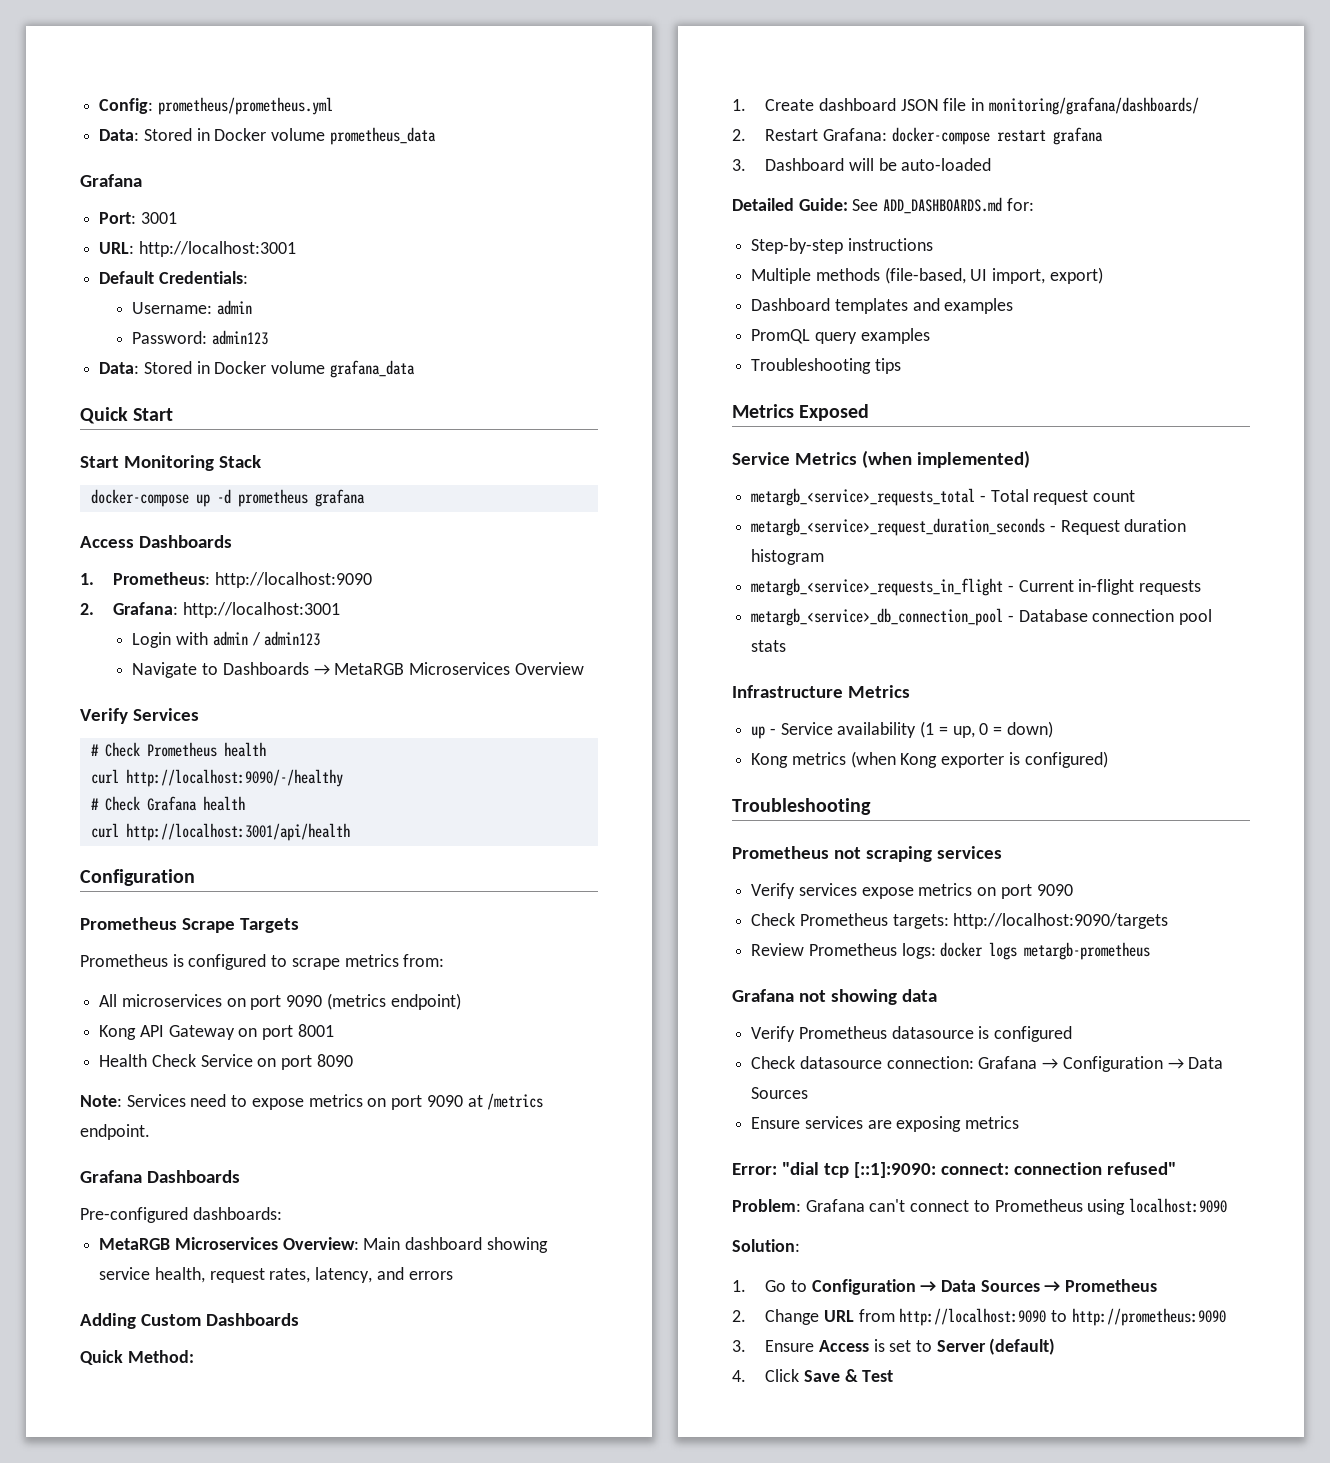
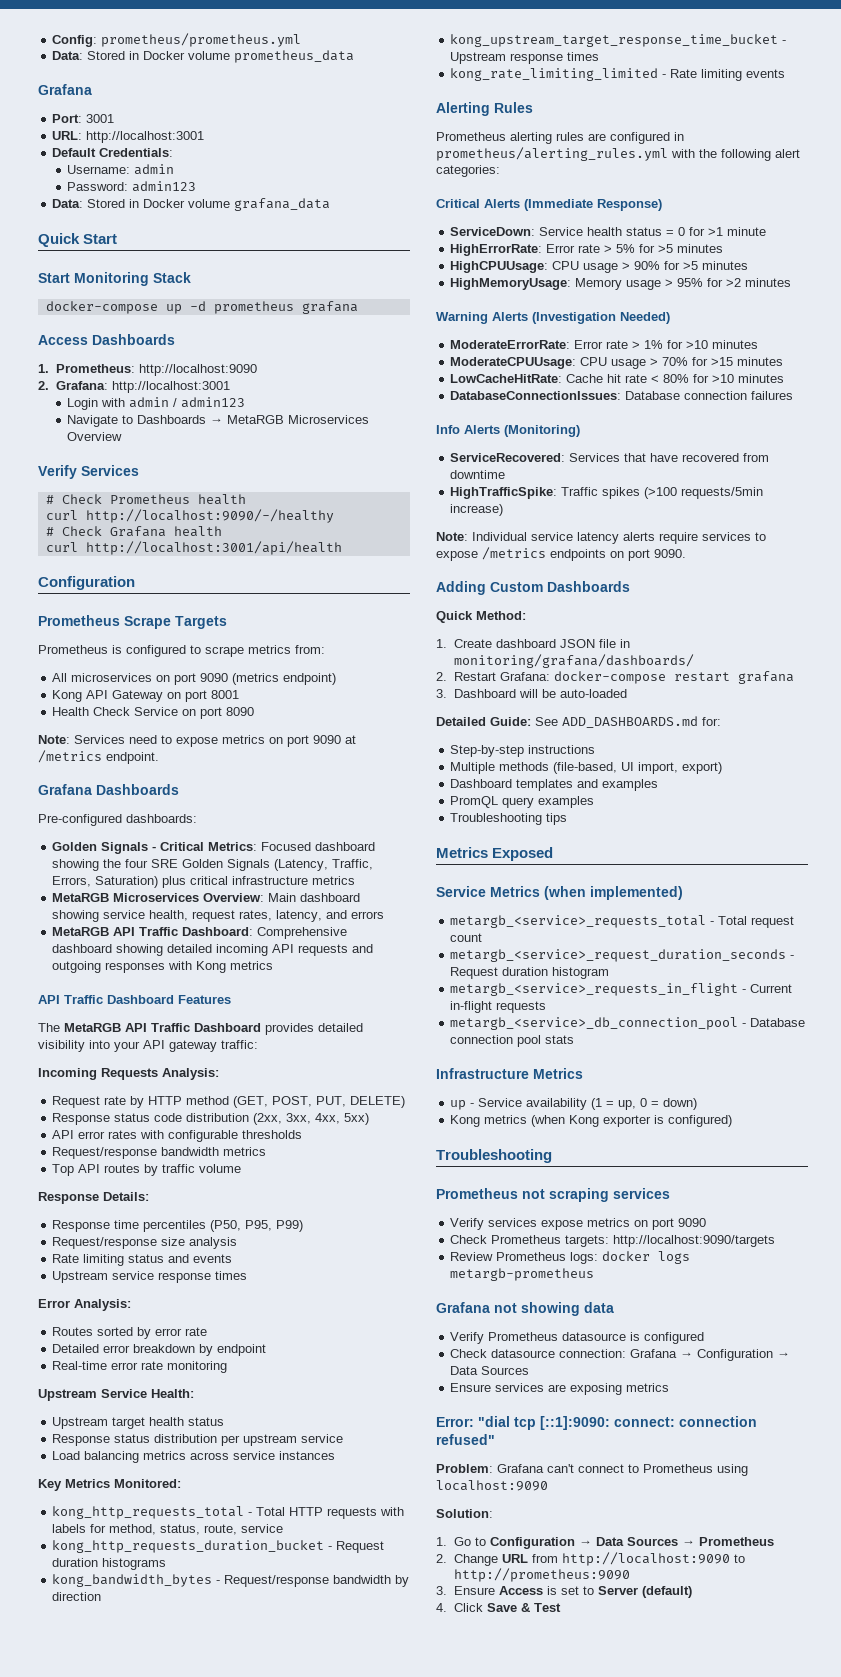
(282, 1213) none -> [52,842,376,854] [52,859,374,871] [52,876,356,888] // Golden Signals - Critical Metrics: Focused dashboard showing the four SRE Golden Signals (Latency, Traffic, Errors, Saturation) plus critical infrastructure metrics
(453, 1275) none -> [52,927,348,939] [52,944,374,956] [52,961,274,973] [38,995,231,1004] [38,1023,363,1035] [38,1040,258,1052] [38,1068,219,1080] [52,1096,406,1108] [52,1113,370,1125] [52,1130,303,1142] [52,1147,267,1159] [52,1164,242,1176] [38,1192,149,1204] [52,1220,304,1232] [52,1237,238,1249] [52,1254,233,1266] [52,1271,248,1283] [38,1299,131,1311] [52,1327,208,1339] [52,1344,267,1356] [52,1361,228,1373] [38,1389,194,1401] [52,1417,225,1429] [52,1434,344,1446] [52,1451,336,1463] [38,1479,181,1491] [52,1506,405,1519] [52,1524,284,1535] [52,1540,385,1553] [52,1558,167,1570] [52,1574,410,1587] [52,1592,102,1601] [450,34,787,47] [450,52,600,64] [450,68,786,81] [436,102,533,116] [436,132,684,144] [436,147,800,161] [436,165,500,177] [436,199,662,211] [450,227,767,236] [450,244,724,256] [450,261,749,273] [450,278,792,290] [436,312,670,324] [450,340,759,349] [450,357,784,369] [450,374,785,383] [450,391,794,400] [436,425,580,437] [450,453,770,462] [450,470,506,479] [450,487,764,499] [450,504,504,516] [436,532,766,544] [436,547,686,561] // MetaRGB API Traffic Dashboard: Comprehensive dashboard showing detailed incoming API requests and outgoing responses with Kong metrics // API Traffic Dashboard Features // The MetaRGB API Traffic Dashboard provides detailed visibility into your API gateway traffic: // Incoming Requests Analysis: // Request rate by HTTP method (GET, POST, PUT, DELETE) // Response status code distribution (2xx, 3xx, 4xx, 5xx) // API error rates with configurable thresholds // Request/response bandwidth metrics // Top API routes by traffic volume // Response Details: // Response time percentiles (P50, P95, P99) // Request/response size analysis // Rate limiting status and events // Upstream service response times // Error Analysis: // Routes sorted by error rate // Detailed error breakdown by endpoint // Real-time error rate monitoring // Upstream Service Health: // Upstream target health status // Response status distribution per upstream service // Load balancing metrics across service instances // Key Metrics Monitored: // kong_http_requests_total - Total HTTP requests with labels for method, status, route, service // kong_http_requests_duration_bucket - Request duration histograms // kong_bandwidth_bytes - Request/response bandwidth by direction // kong_upstream_target_response_time_bucket - Upstream response times // kong_rate_limiting_limited - Rate limiting events // Alerting Rules // Prometheus alerting rules are configured in prometheus/alerting_rules.yml with the following alert categories: // Critical Alerts (Immediate Response) // ServiceDown: Service health status = 0 for >1 minute // HighErrorRate: Error rate > 5% for >5 minutes // HighCPUUsage: CPU usage > 90% for >5 minutes // HighMemoryUsage: Memory usage > 95% for >2 minutes // Warning Alerts (Investigation Needed) // ModerateErrorRate: Error rate > 1% for >10 minutes // ModerateCPUUsage: CPU usage > 70% for >15 minutes // LowCacheHitRate: Cache hit rate < 80% for >10 minutes // DatabaseConnectionIssues: Database connection failures // Info Alerts (Monitoring) // ServiceRecovered: Services that have recovered from downtime // HighTrafficSpike: Traffic spikes (>100 requests/5min increase) // Note: Individual service latency alerts require services to expose /metrics endpoints on port 9090.

